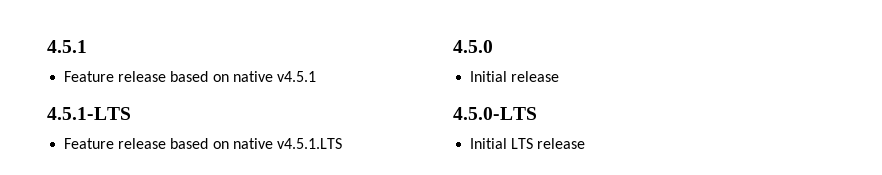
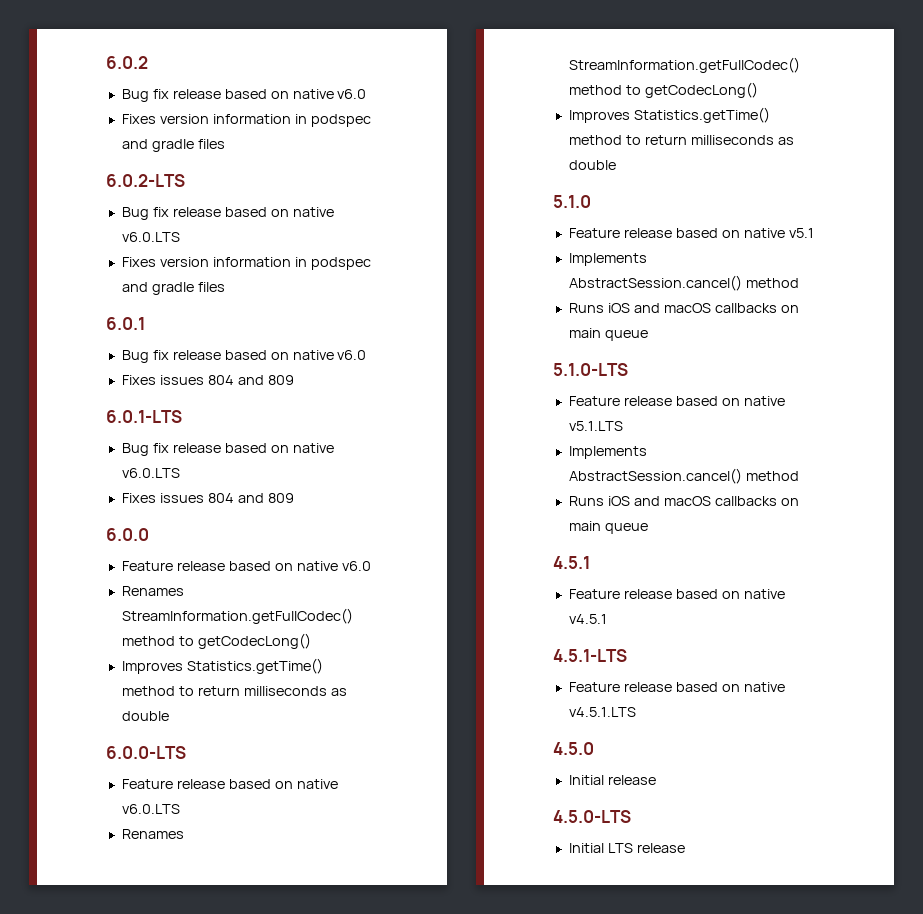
(47, 46) none -> [106,56,148,69] [121,89,367,102] [121,114,371,127] [121,139,225,152] [106,174,185,187] [121,207,334,220] [121,232,180,242] [121,257,371,270] [121,282,225,295] [106,317,145,330] [121,350,367,363] [121,375,294,385] [106,410,182,423] [121,443,334,456] [121,468,180,478] [121,493,294,503] [106,528,149,541] [121,561,371,571] [121,586,184,596] [121,608,353,624] [121,633,311,649] [121,658,323,674] [121,686,347,696] [121,711,169,721] [106,746,186,759] [121,779,338,789] [121,804,180,814] [121,829,184,839] [568,57,800,73] [568,82,758,98] [568,107,770,123] [568,135,794,145] [568,160,616,170] [553,195,591,208] [568,228,814,238] [568,253,647,266] [568,275,799,291] [568,303,799,313] [568,328,648,341] [553,363,628,376] [568,396,785,406] [568,421,623,431] [568,446,647,459] [568,468,799,484] [568,496,799,506] [568,521,648,534] 6.0.2 // Bug fix release based on native v6.0 // Fixes version information in podspec and gradle files // 6.0.2-LTS // Bug fix release based on native v6.0.LTS // Fixes version information in podspec and gradle files // 6.0.1 // Bug fix release based on native v6.0 // Fixes issues 804 and 809 // 6.0.1-LTS // Bug fix release based on native v6.0.LTS // Fixes issues 804 and 809 // 6.0.0 // Feature release based on native v6.0 // Renames StreamInformation.getFullCodec() method to getCodecLong() // Improves Statistics.getTime() method to return milliseconds as double // 6.0.0-LTS // Feature release based on native v6.0.LTS // Renames StreamInformation.getFullCodec() method to getCodecLong() // Improves Statistics.getTime() method to return milliseconds as double // 5.1.0 // Feature release based on native v5.1 // Implements AbstractSession.cancel() method // Runs iOS and macOS callbacks on main queue // 5.1.0-LTS // Feature release based on native v5.1.LTS // Implements AbstractSession.cancel() method // Runs iOS and macOS callbacks on main queue //

